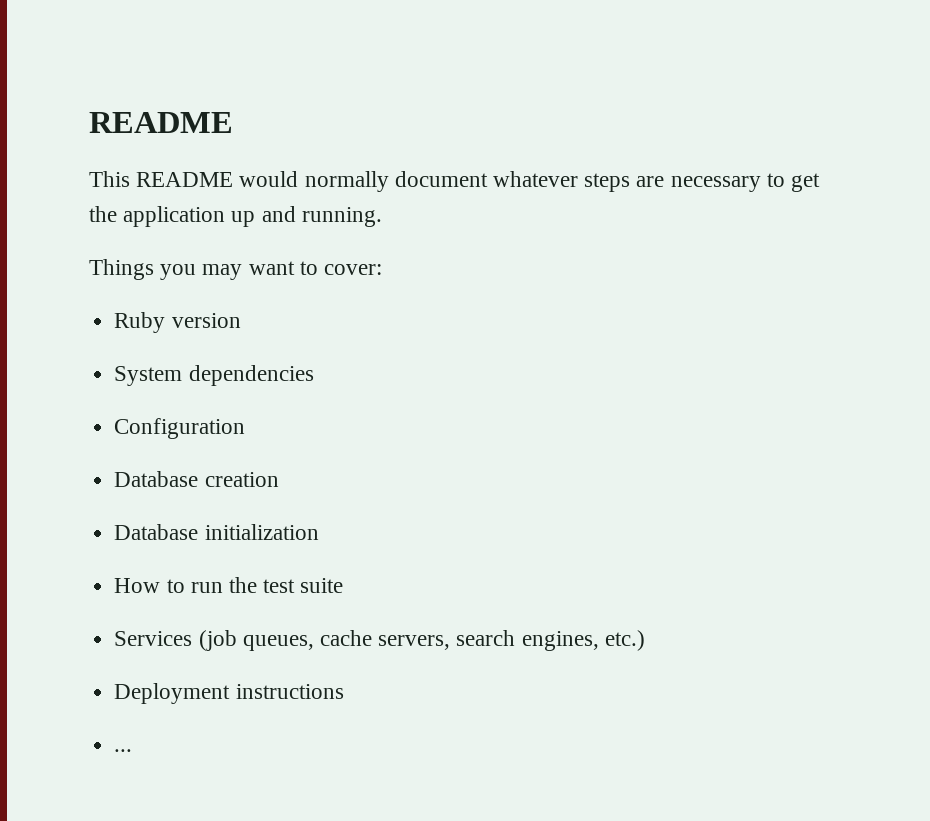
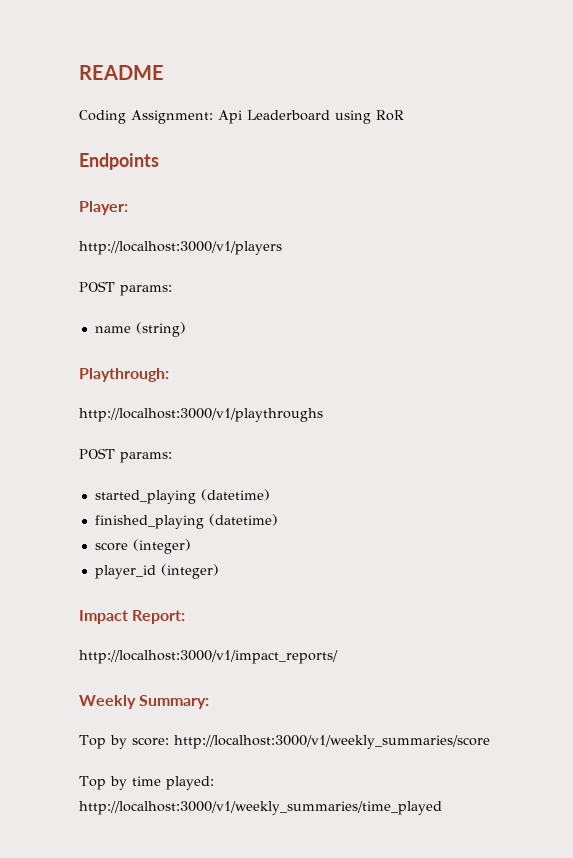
[89,171,821,192] [89,206,382,227] [89,259,383,280] [114,312,241,333] [114,365,314,386] [114,418,246,439] [114,471,279,487] [114,524,319,540] [114,577,344,593] [114,630,645,651] [114,683,344,704] [114,749,133,752] This README would normally document whatever steps are necessary to get the application up and running. // Things you may want to cover: // Ruby version // System dependencies // Configuration // Database creation // Database initialization // How to run the test suite // Services (job queues, cache servers, search engines, etc.) // Deployment instructions // ... -> [79,110,404,124] [79,153,159,170] [79,201,128,215] [79,241,282,255] [79,281,172,296] [94,322,186,337] [79,368,169,382] [79,408,323,422] [79,448,172,463] [94,489,270,504] [94,514,278,529] [94,539,191,554] [94,564,219,579] [79,610,186,624] [79,650,338,664] [79,695,210,709] [79,735,490,749] [79,776,214,790] [79,801,442,815] Coding Assignment: Api Leaderboard using RoR // Endpoints // Player: // http://localhost:3000/v1/players // POST params: // name (string) // Playthrough: // http://localhost:3000/v1/playthroughs // POST params: // started_playing (datetime) // finished_playing (datetime) // score (integer) // player_id (integer) // Impact Report: // http://localhost:3000/v1/impact_reports/ // Weekly Summary: // Top by score: http://localhost:3000/v1/weekly_summaries/score // Top by time played: http://localhost:3000/v1/weekly_summaries/time_played

